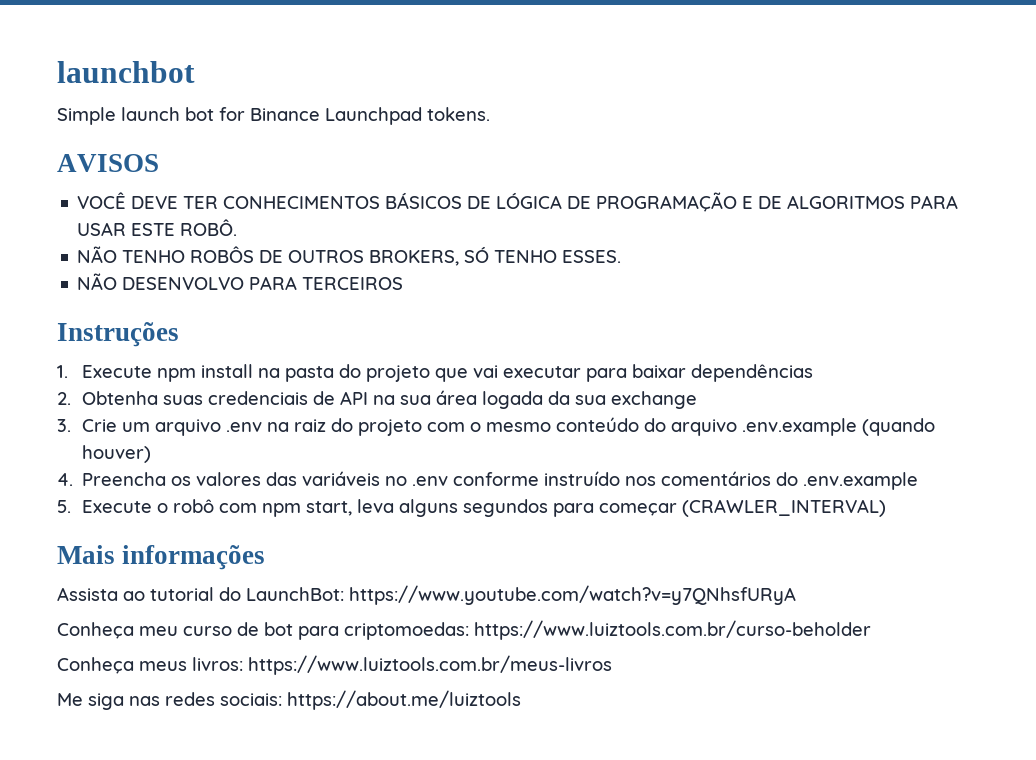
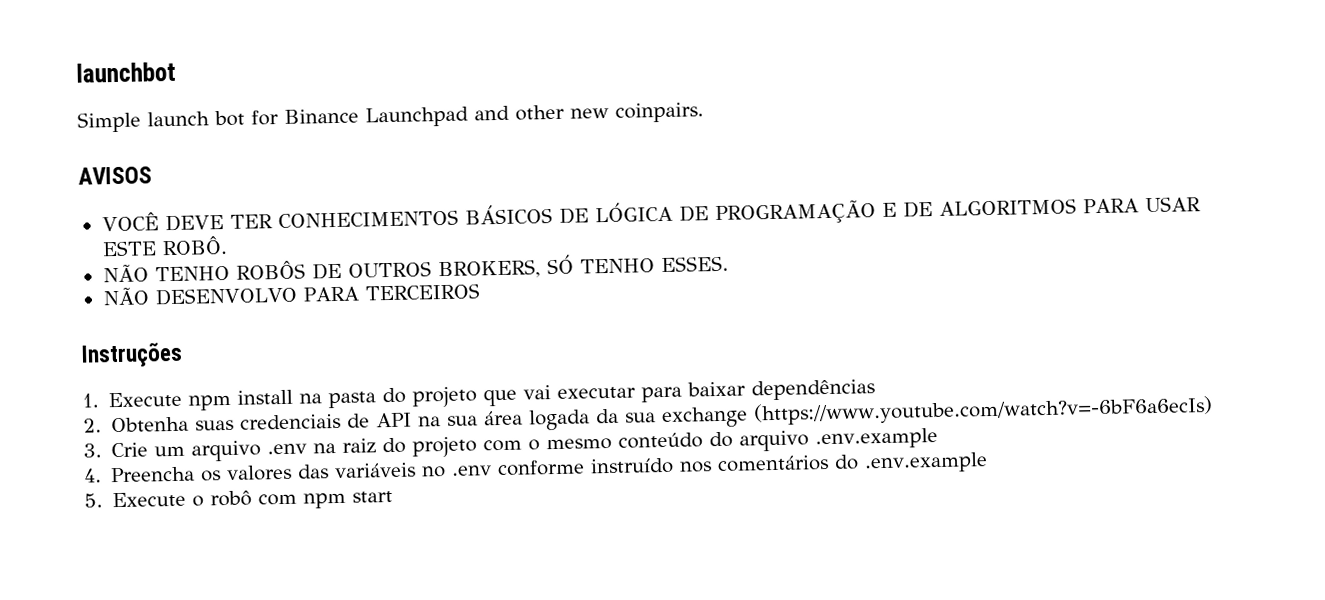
[427,107,490,121] tokens. -> [474,102,704,123] and other new coinpairs.
(698, 400) none -> [753,395,1214,426] (https://www.youtube.com/watch?v=-6bF6a6ecIs)
[862,418,936,436] [82,445,152,463] (quando houver) -> (939, 438) none
[306,499,887,517] [57,545,266,570] [57,585,796,605] [57,620,871,640] [57,655,612,675] [57,690,521,710] start, leva alguns segundos para começar (CRAWLER_INTERVAL) // Mais informações // Assista ao tutorial do LaunchBot: https://www.youtube.com/watch?v=y7QNhsfURyA // Conheça meu curso de bot para criptomoedas: https://www.luiztools.com.br/curso-beholder // Conheça meus livros: https://www.luiztools.com.br/meus-livros // Me siga nas redes sociais: https://about.me/luiztools -> [352,490,394,503] start

